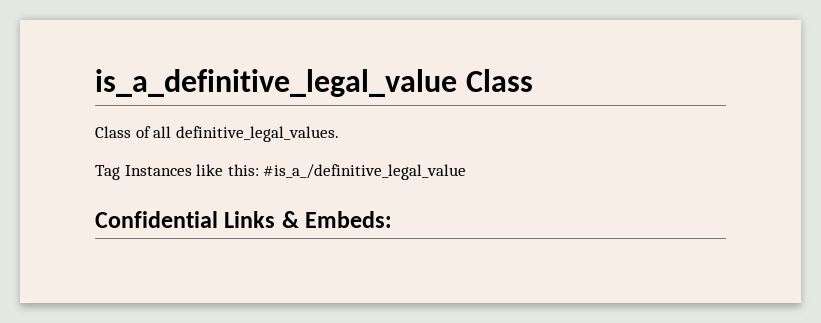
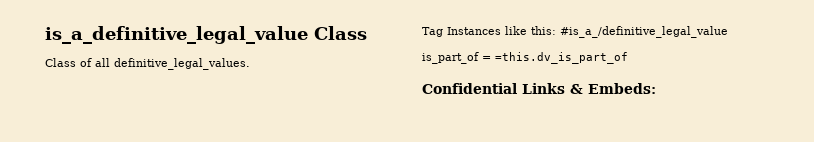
(467, 172) none -> [422,52,628,64] // is_part_of = =this.dv_is_part_of

